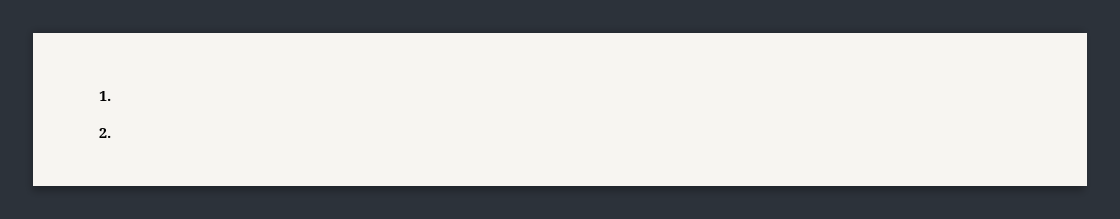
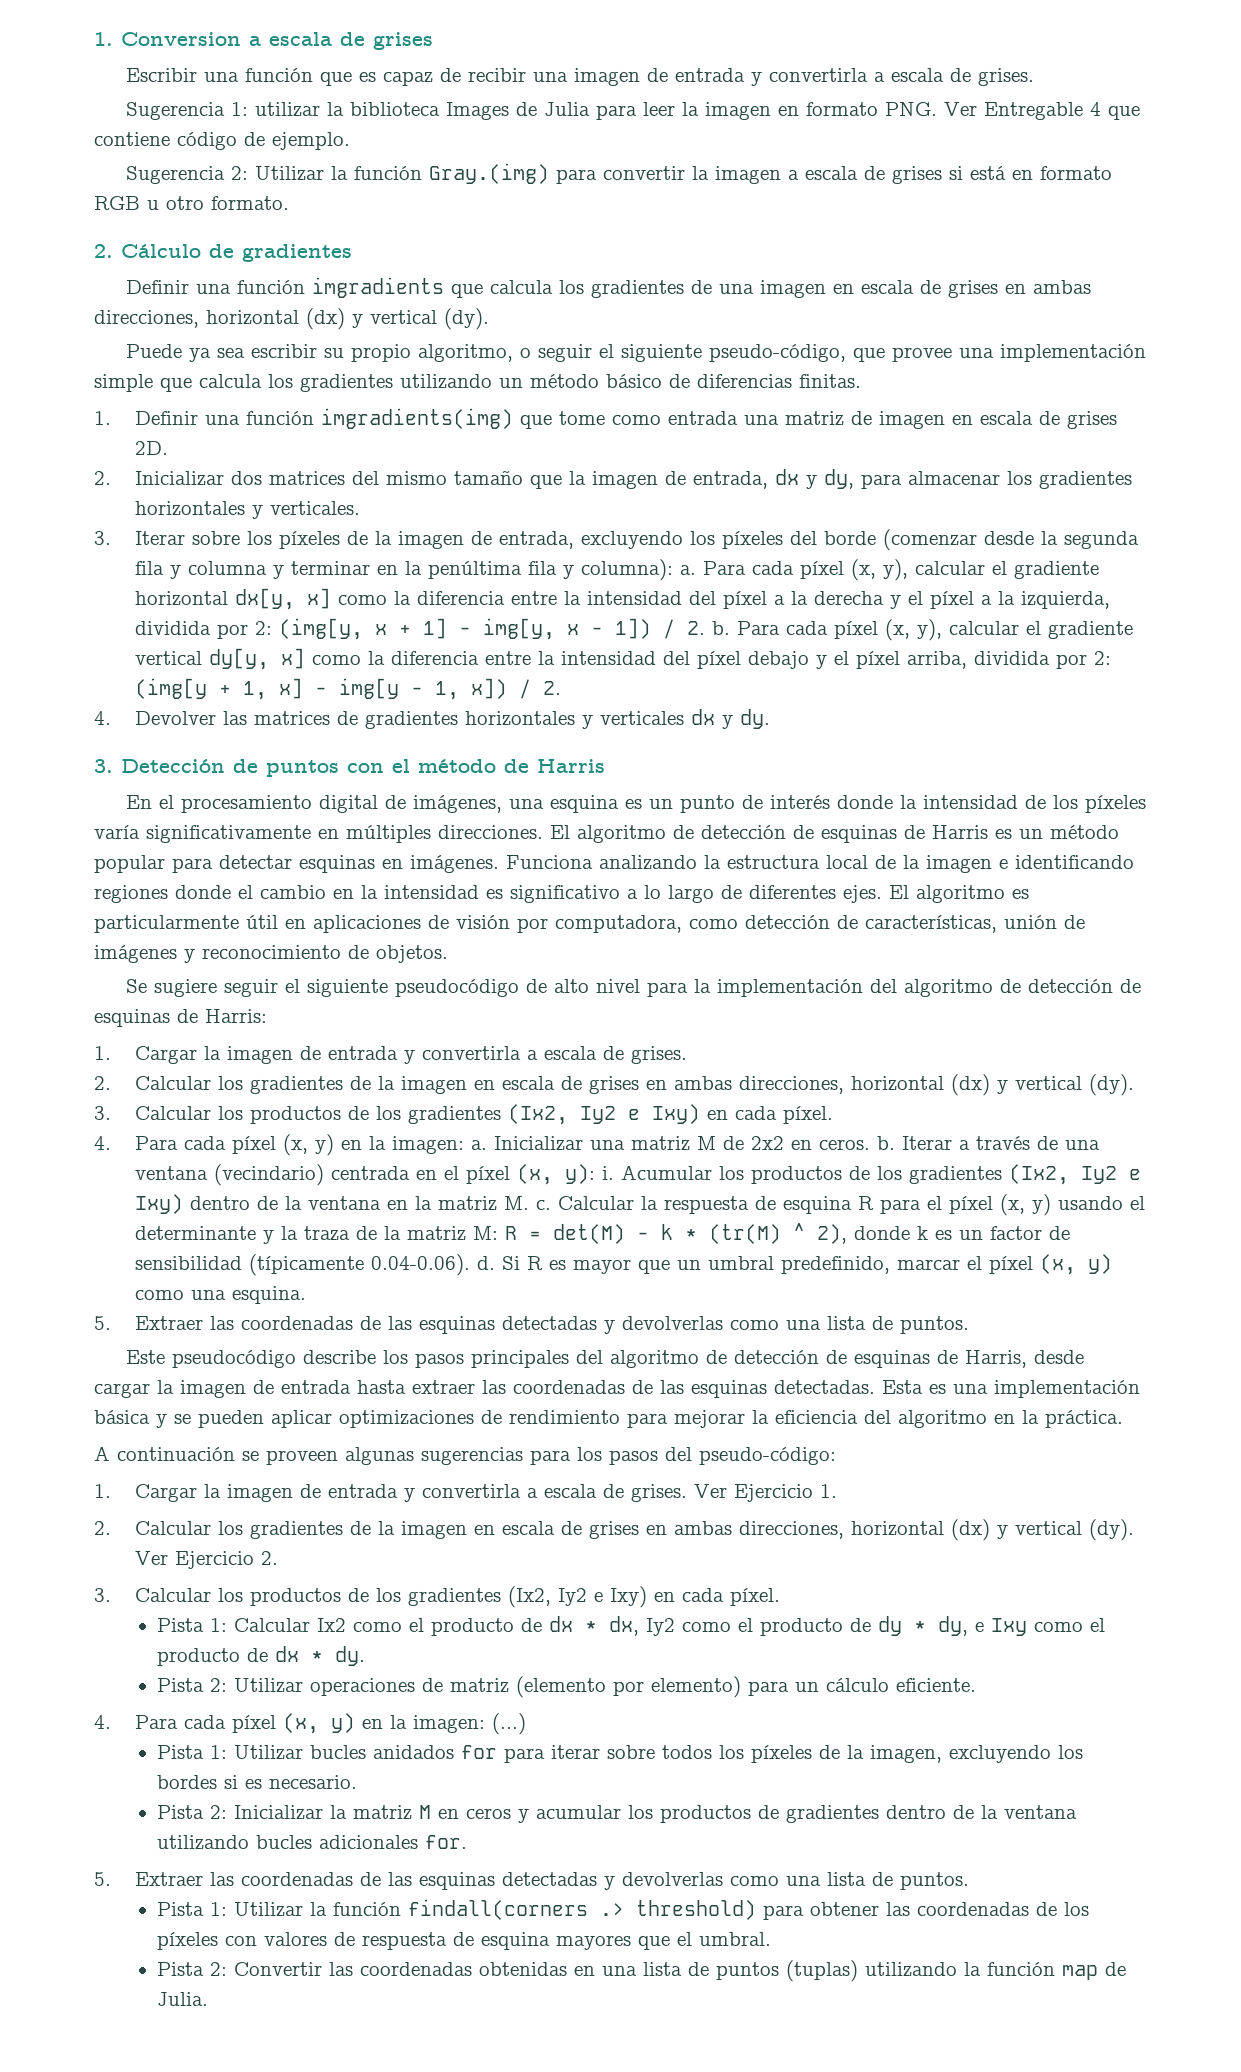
[99,91,111,101] [99,128,111,138] 1. // 2. -> [94,32,433,50] [126,68,1035,86] [126,102,1141,120] [94,132,350,150] [126,163,1113,184] [94,196,289,210] [94,244,352,262] [126,277,1092,298] [94,308,489,330] [126,344,1147,362] [94,374,861,392] [94,408,1117,429] [134,441,168,455] [94,469,1132,489] [134,501,360,519] [94,529,1139,551] [134,559,1099,581] [134,588,1110,610] [134,618,1133,641] [134,648,1111,670] [134,678,561,700] [94,709,770,729] [94,759,605,777] [126,795,1147,813] [94,825,1119,843] [94,855,1134,873] [94,885,1029,903] [94,915,1085,933] [94,945,448,963] [126,979,1142,997] [94,1009,267,1027] [94,1046,687,1064] [94,1074,1134,1096] [94,1104,833,1125] [94,1134,1100,1156] [134,1164,1141,1186] [134,1194,1145,1216] [134,1223,1070,1244] [134,1254,1112,1276] [134,1286,306,1304] [94,1316,969,1334] [126,1350,1085,1368] [94,1380,1140,1398] [94,1410,1123,1428] [94,1446,836,1465] [94,1484,837,1502] [94,1519,1134,1541] [134,1551,278,1569] [94,1586,780,1608] [157,1616,1106,1636] [157,1646,366,1666] [157,1676,977,1698] [94,1713,526,1735] [157,1745,1084,1763] [157,1775,358,1789] [157,1805,1078,1823] [157,1835,468,1850] [94,1872,969,1890] [157,1899,1090,1920] [157,1932,772,1950] [157,1960,1127,1982] [157,1992,209,2006] 1. Conversion a escala de grises // Escribir una función que es capaz de recibir una imagen de entrada y convertirla a escala de grises. // Sugerencia 1: utilizar la biblioteca Images de Julia para leer la imagen en formato PNG. Ver Entregable 4 que contiene código de ejemplo. // Sugerencia 2: Utilizar la función Gray.(img) para convertir la imagen a escala de grises si está en formato RGB u otro formato. // 2. Cálculo de gradientes // Definir una función imgradients que calcula los gradientes de una imagen en escala de grises en ambas direcciones, horizontal (dx) y vertical (dy). // Puede ya sea escribir su propio algoritmo, o seguir el siguiente pseudo-código, que provee una implementación simple que calcula los gradientes utilizando un método básico de diferencias finitas. // 1. Definir una función imgradients(img) que tome como entrada una matriz de imagen en escala de grises 2D. // 2. Inicializar dos matrices del mismo tamaño que la imagen de entrada, dx y dy, para almacenar los gradientes horizontales y verticales. // 3. Iterar sobre los píxeles de la imagen de entrada, excluyendo los píxeles del borde (comenzar desde la segunda fila y columna y terminar en la penúltima fila y columna): a. Para cada píxel (x, y), calcular el gradiente horizontal dx[y, x] como la diferencia entre la intensidad del píxel a la derecha y el píxel a la izquierda, dividida por 2: (img[y, x + 1] - img[y, x - 1]) / 2. b. Para cada píxel (x, y), calcular el gradiente vertical dy[y, x] como la diferencia entre la intensidad del píxel debajo y el píxel arriba, dividida por 2: (img[y + 1, x] - img[y - 1, x]) / 2. // 4. Devolver las matrices de gradientes horizontales y verticales dx y dy. // 3. Detección de puntos con el método de Harris // En el procesamiento digital de imágenes, una esquina es un punto de interés donde la intensidad de los píxeles varía significativamente en múltiples direcciones. El algoritmo de detección de esquinas de Harris es un método popular para detectar esquinas en imágenes. Funciona analizando la estructura local de la imagen e identificando regiones donde el cambio en la intensidad es significativo a lo largo de diferentes ejes. El algoritmo es particularmente útil en aplicaciones de visión por computadora, como detección de características, unión de imágenes y reconocimiento de objetos. // Se sugiere seguir el siguiente pseudocódigo de alto nivel para la implementación del algoritmo de detección de esquinas de Harris: // 1. Cargar la imagen de entrada y convertirla a escala de grises. // 2. Calcular los gradientes de la imagen en escala de grises en ambas direcciones, horizontal (dx) y vertical (dy). // 3. Calcular los productos de los gradientes (Ix2, Iy2 e Ixy) en cada píxel. // 4. Para cada píxel (x, y) en la imagen: a. Inicializar una matriz M de 2x2 en ceros. b. Iterar a través de una ventana (vecindario) centrada en el píxel (x, y): i. Acumular los productos de los gradientes (Ix2, Iy2 e Ixy) dentro de la ventana en la matriz M. c. Calcular la respuesta de esquina R para el píxel (x, y) usando el determinante y la traza de la matriz M: R = det(M) - k * (tr(M) ^ 2), donde k es un factor de sensibilidad (típicamente 0.04-0.06). d. Si R es mayor que un umbral predefinido, marcar el píxel (x, y) como una esquina. // 5. Extraer las coordenadas de las esquinas detectadas y devolverlas como una lista de puntos. // Este pseudocódigo describe los pasos principales del algoritmo de detección de esquinas de Harris, desde cargar la imagen de entrada hasta extraer las coordenadas de las esquinas detectadas. Esta es una implementación básica y se pueden aplicar optimizaciones de rendimiento para mejorar la eficiencia del algoritmo en la práctica. // A continuación se proveen algunas sugerencias para los pasos del pseudo-código: // 1. Cargar la imagen de entrada y convertirla a escala de grises. Ver Ejercicio 1. // 2. Calcular los gradientes de la imagen en escala de grises en ambas direcciones, horizontal (dx) y vertical (dy). Ver Ejercicio 2. // 3. Calcular los productos de los gradientes (Ix2, Iy2 e Ixy) en cada píxel. // Pista 1: Calcular Ix2 como el producto de dx * dx, Iy2 como el producto de dy * dy, e Ixy como el producto de dx * dy. // Pista 2: Utilizar operaciones de matriz (elemento por elemento) para un cálculo eficiente. // 4. Para cada píxel (x, y) en la imagen: (...) // Pista 1: Utilizar bucles anidados for para iterar sobre todos los píxeles de la imagen, excluyendo los bordes si es necesario. // Pista 2: Inicializar la matriz M en ceros y acumular los productos de gradientes dentro de la ventana utilizando bucles adicionales for. // 5. Extraer las coordenadas de las esquinas detectadas y devolverlas como una lista de puntos. // Pista 1: Utilizar la función findall(corners .> threshold) para obtener las coordenadas de los píxeles con valores de respuesta de esquina mayores que el umbral. // Pista 2: Convertir las coordenadas obtenidas en una lista de puntos (tuplas) utilizando la función map de Julia.

